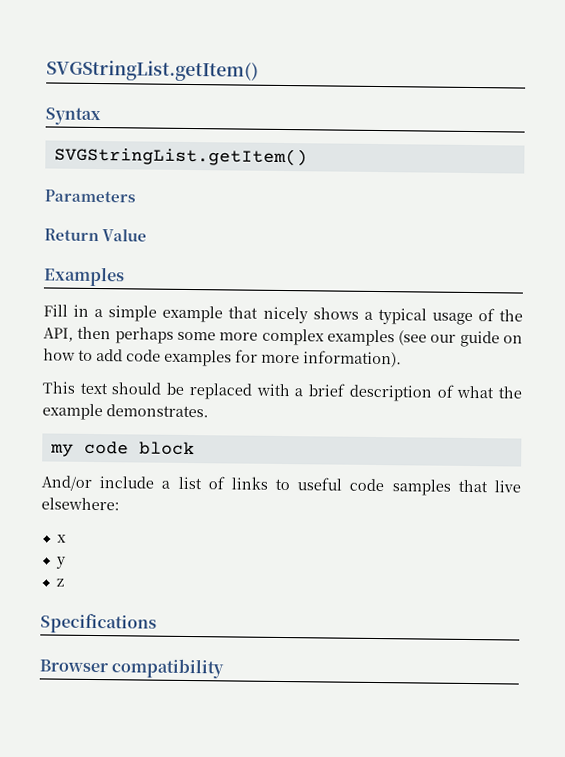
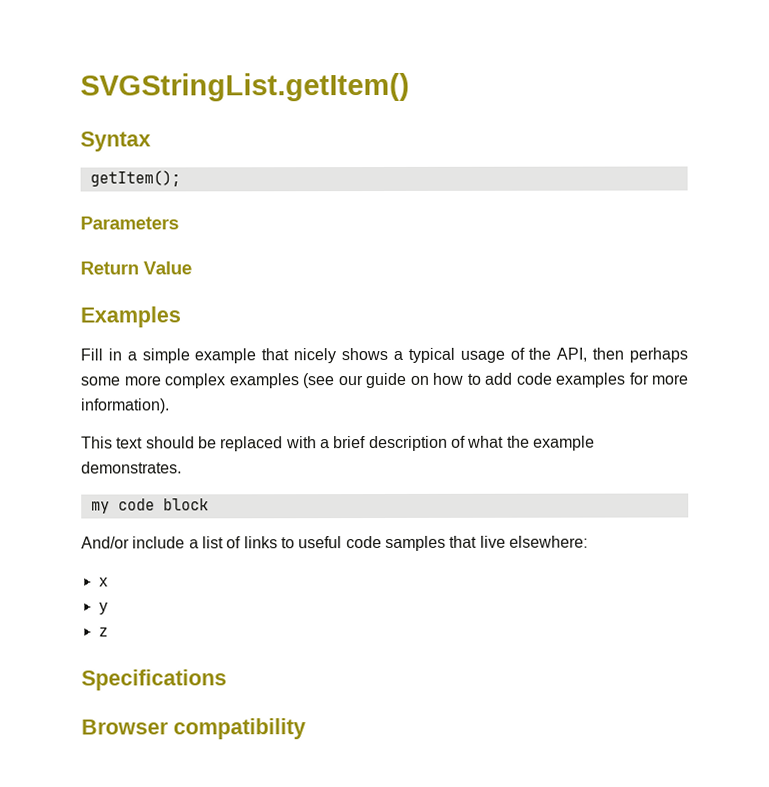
[53,146,308,167] SVGStringList.getItem() -> [89,170,181,187] getItem();

